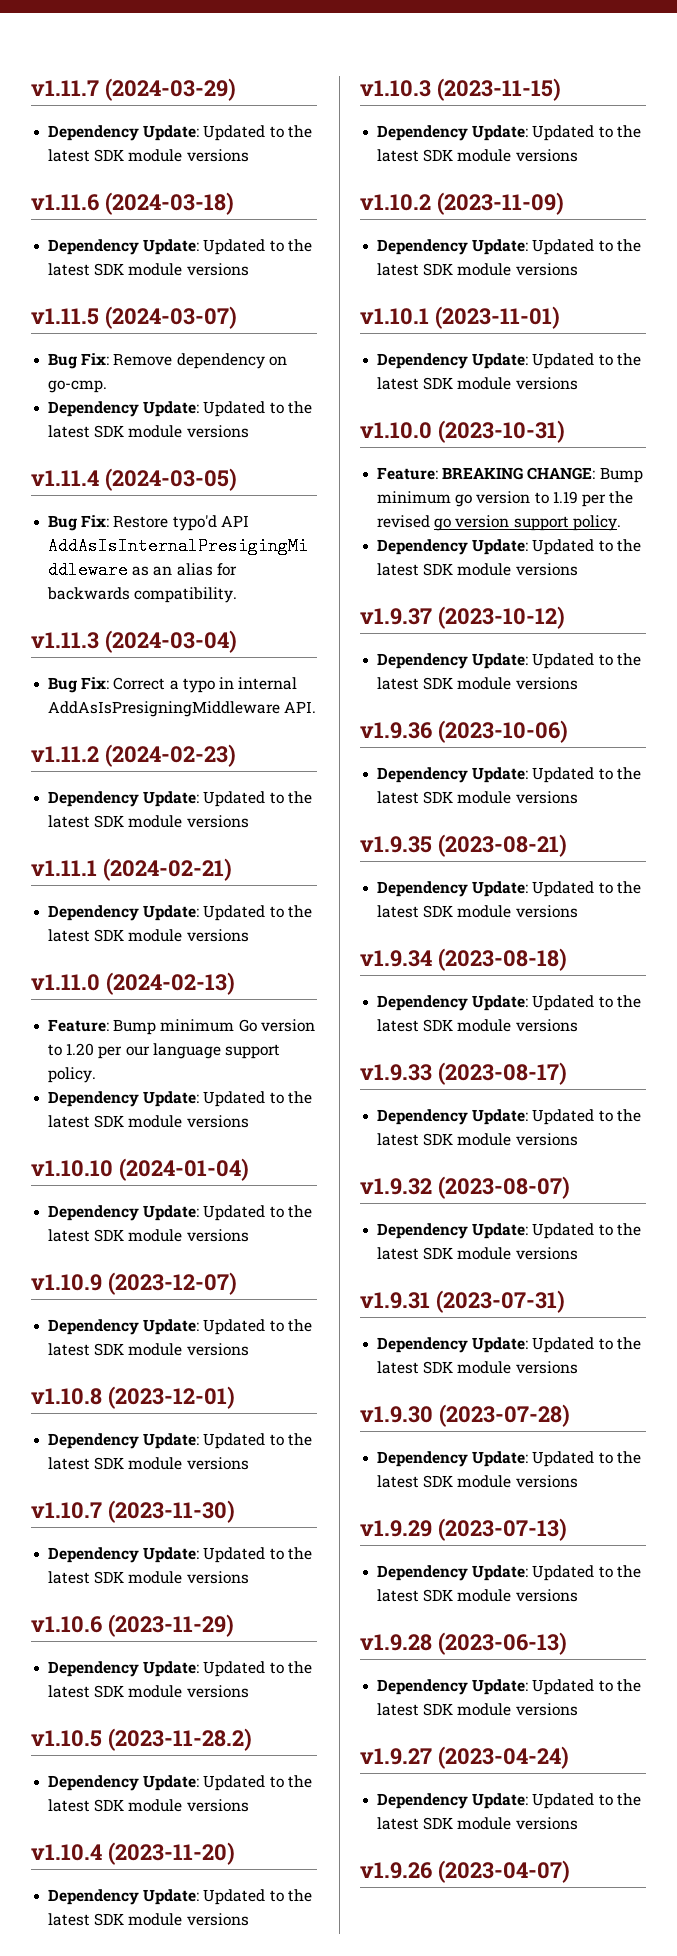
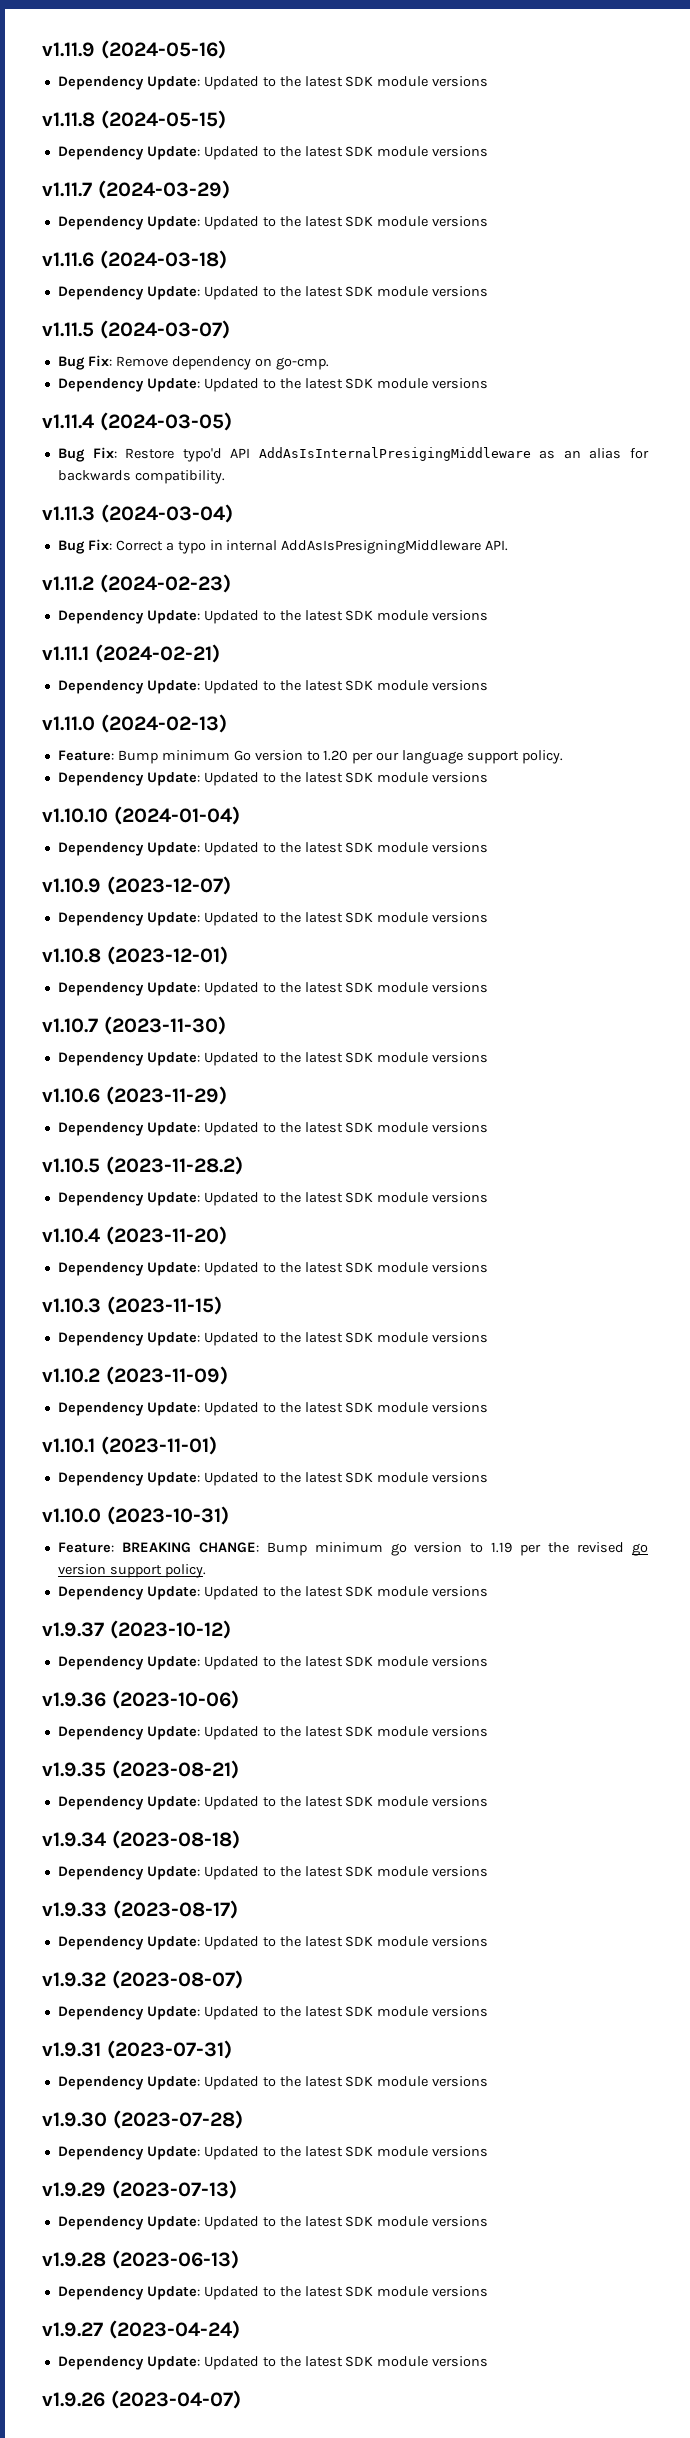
(31, 88) none -> [42,40,226,59] [57,76,489,90] [42,110,226,129] [57,146,489,160] v1.11.9 (2024-05-16) // Dependency Update: Updated to the latest SDK module versions // v1.11.8 (2024-05-15) // Dependency Update: Updated to the latest SDK module versions //

